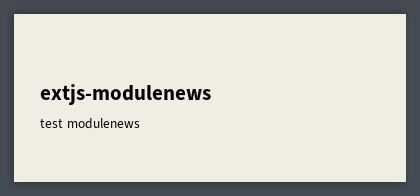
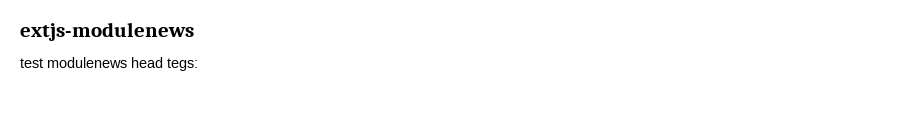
(140, 123) none -> [131,57,198,71] head tegs:

